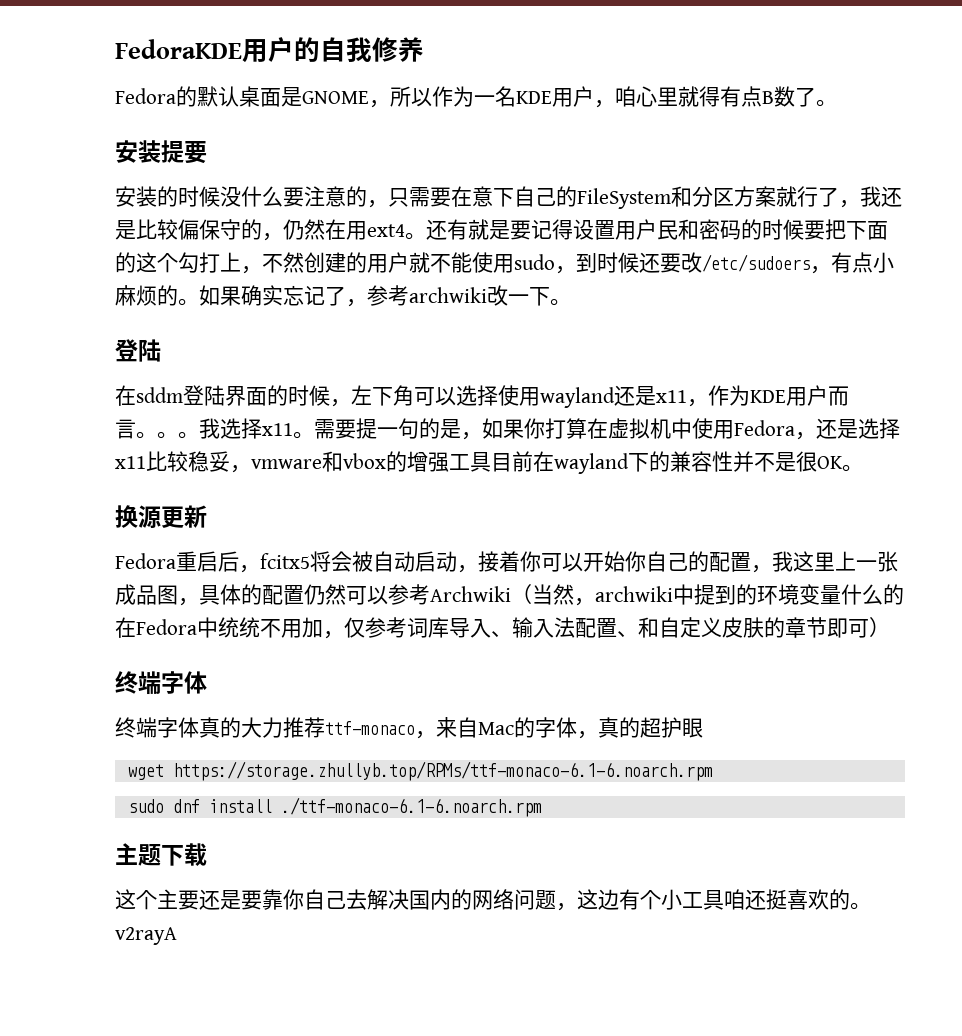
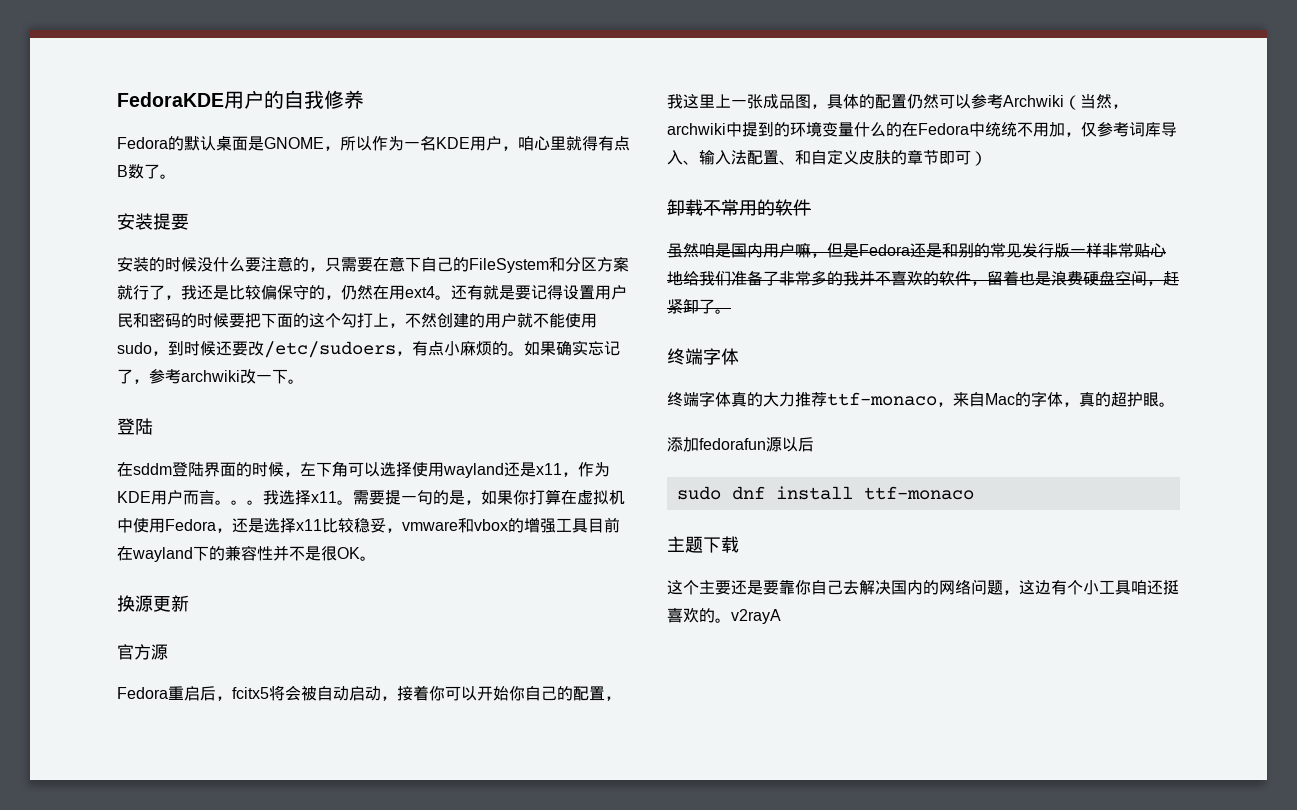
(207, 516) none -> [117,644,168,660] // 官方源
(890, 627) none -> [667,199,811,216] [667,242,1166,258] [667,270,1179,286] [667,299,731,314] // 卸载不常用的软件 // 虽然咱是国内用户嘛，但是Fedora还是和别的常见发行版一样非常贴心地给我们准备了非常多的我并不喜欢的软件，留着也是浪费硬盘空间，赶紧卸了。
[127,761,713,781] // wget https://storage.zhullyb.top/RPMs/ttf-monaco-6.1-6.noarch.rpm -> [1159,402,1175,407] [667,437,814,452] 。 // 添加fedorafun源以后
[280,797,542,817] ./ttf-monaco-6.1-6.noarch.rpm -> [863,486,974,500] ttf-monaco

